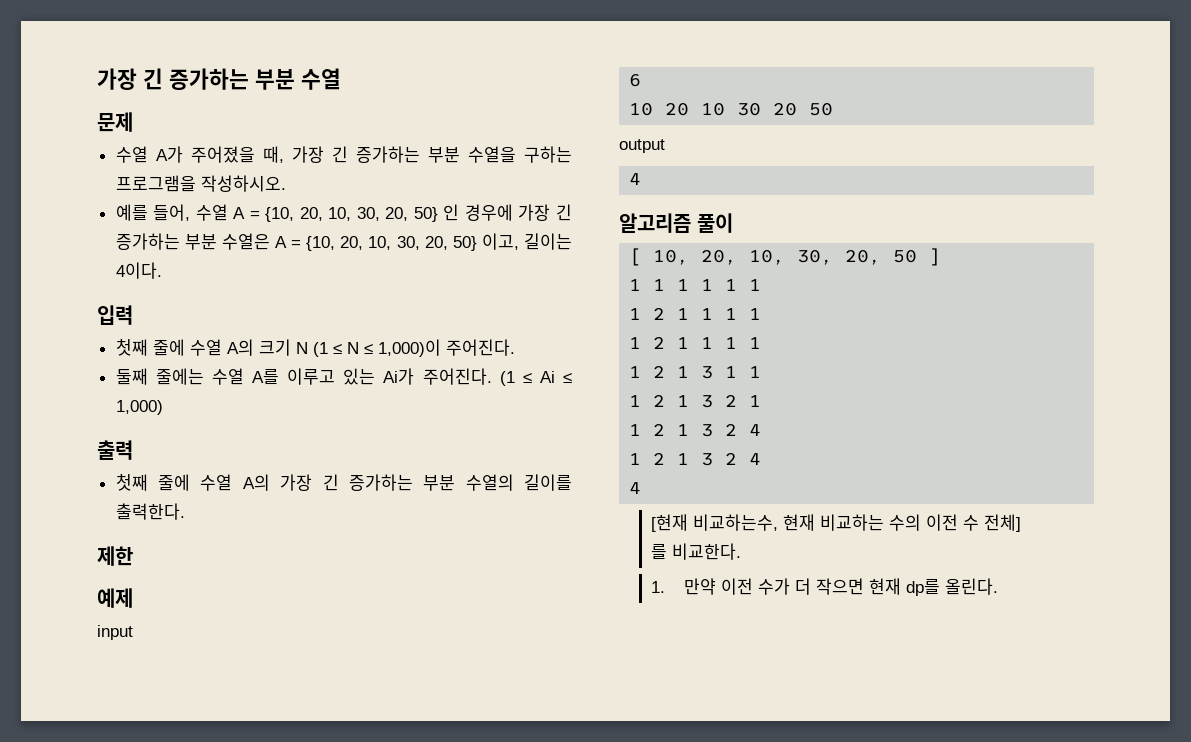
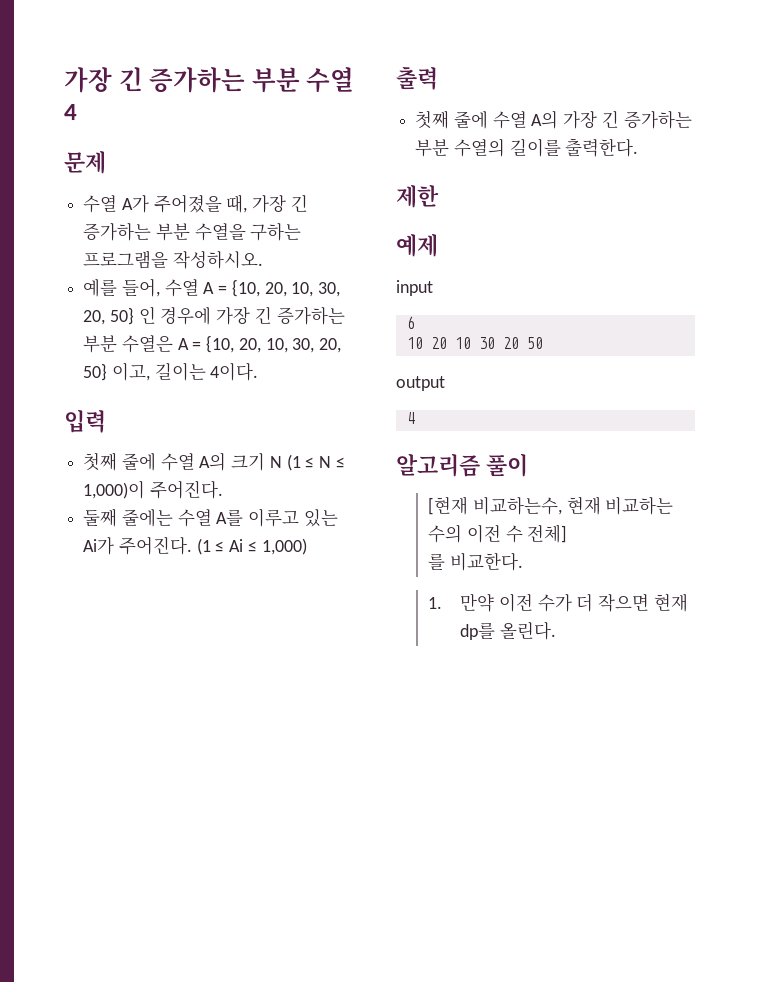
(341, 79) none -> [64,104,77,120] 4
[629,248,942,266] [629,279,762,291] [629,308,762,320] [629,337,762,349] [629,366,762,379] [629,395,762,408] [629,424,762,437] [629,453,762,466] [629,482,642,494] // [ 10, 20, 10, 30, 20, 50 ] // 1 1 1 1 1 1 // 1 2 1 1 1 1 // 1 2 1 1 1 1 // 1 2 1 3 1 1 // 1 2 1 3 2 1 // 1 2 1 3 2 4 // 1 2 1 3 2 4 // 4 -> (528, 465) none

